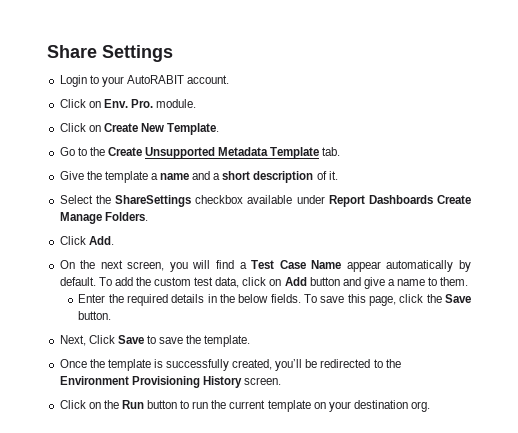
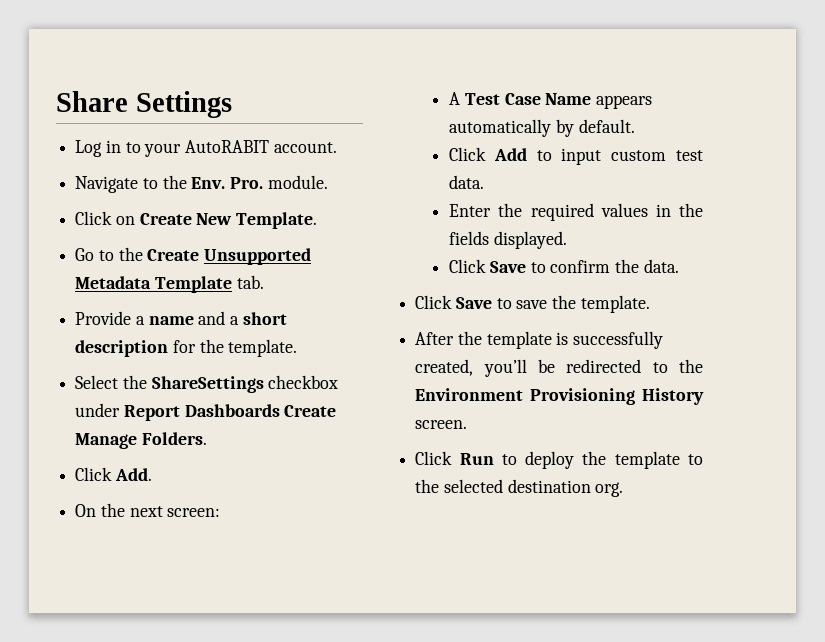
[59,75,87,87] Login -> [75,140,121,157] Log in
[59,99,101,108] Click on -> [75,175,187,193] Navigate to the
[59,171,148,183] Give the template -> [75,311,132,325] Provide
[316,171,338,180] of it. -> [172,339,298,357] for the template.
[247,195,293,204] available -> (339, 382) none
[127,260,247,272] screen, you will find a -> [167,508,221,517] [449,92,461,105] screen: // A
[346,261,381,272] appear -> [596,95,653,109] appears
[98,277,469,289] To add the custom test data, click on Add button and give a name to them. -> [449,147,703,165] [449,175,485,189] // Click Add to input custom test data.
[171,294,205,303] details -> [600,203,648,217] values
[238,294,471,306] [78,311,112,320] [59,335,86,346] below fields. To save this page, click the Save button. // Next, -> [449,231,567,249] [449,259,679,273] fields displayed. // Click Save to confirm the data. //
[59,359,87,368] Once -> [415,332,455,345] After
[88,400,351,412] on the Run button to run the current template on your -> [459,451,703,469] [415,479,503,493] Run to deploy the template to the selected

